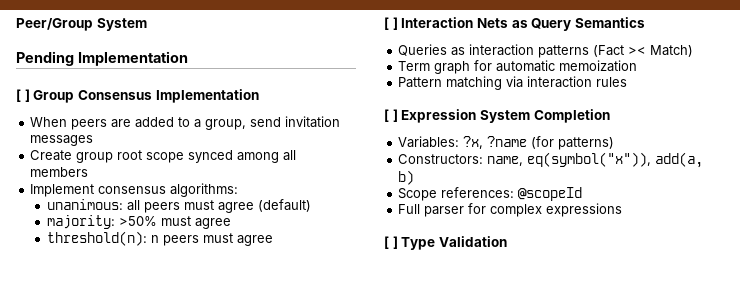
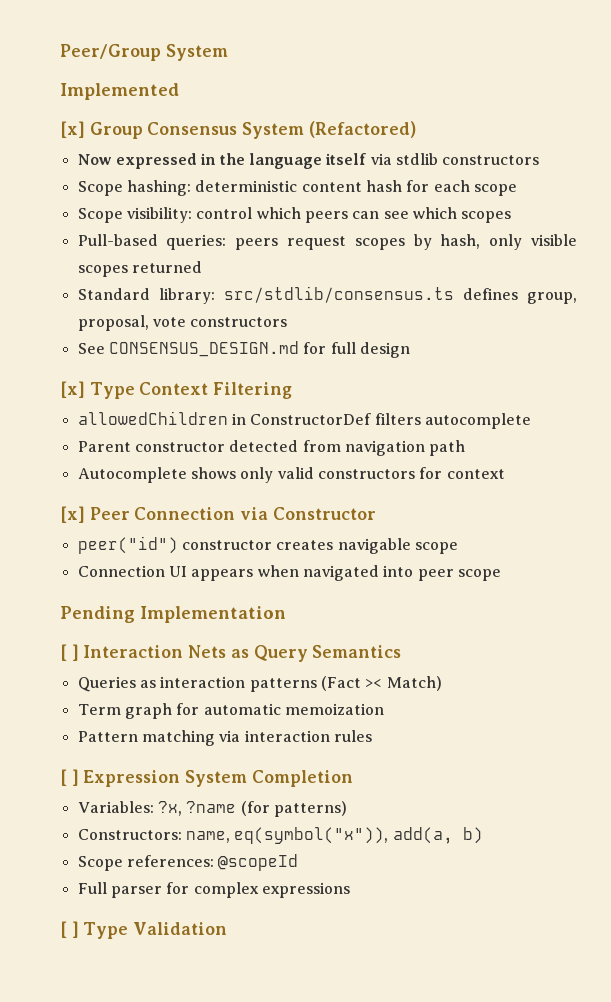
[16,51,188,66] [16,89,259,103] [30,116,341,130] [30,135,94,146] [30,150,297,163] [30,167,89,177] [30,183,239,197] [46,199,311,213] [46,215,231,229] [46,231,273,246] Pending Implementation // [ ] Group Consensus Implementation // When peers are added to a group, send invitation messages // Create group root scope synced among all members // Implement consensus algorithms: // unanimous: all peers must agree (default) // majority: >50% must agree // threshold(n): n peers must agree -> [60,83,179,100] [60,121,416,139] [77,153,540,169] [77,180,517,196] [77,207,512,223] [77,234,577,250] [77,261,202,277] [77,286,577,304] [77,315,288,331] [77,341,410,358] [60,381,293,399] [77,411,531,429] [77,440,466,456] [77,467,505,483] [60,506,376,523] [77,536,458,554] [77,565,501,581] [60,606,286,623] Implemented // [x] Group Consensus System (Refactored) // Now expressed in the language itself via stdlib constructors // Scope hashing: deterministic content hash for each scope // Scope visibility: control which peers can see which scopes // Pull-based queries: peers request scopes by hash, only visible scopes returned // Standard library: src/stdlib/consensus.ts defines group, proposal, vote constructors // See CONSENSUS_DESIGN.md for full design // [x] Type Context Filtering // allowedChildren in ConstructorDef filters autocomplete // Parent constructor detected from navigation path // Autocomplete shows only valid constructors for context // [x] Peer Connection via Constructor // peer("id") constructor creates navigable scope // Connection UI appears when navigated into peer scope // Pending Implementation

